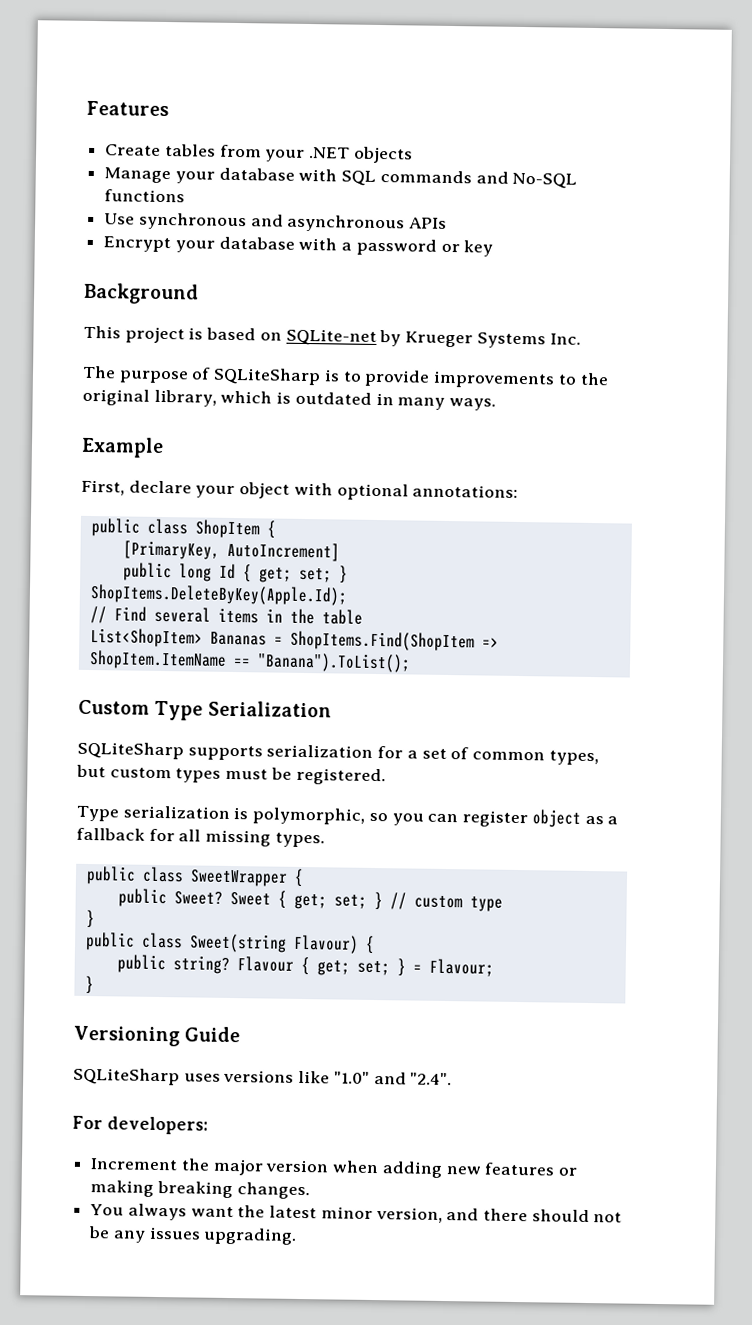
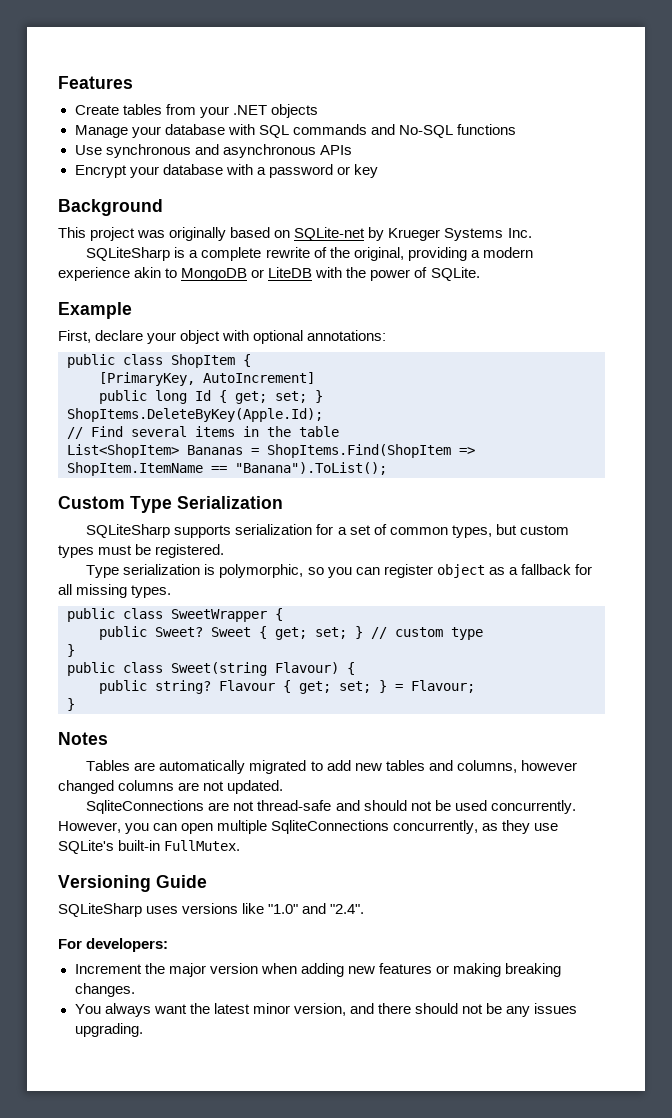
[188,327,204,340] is -> [137,227,227,241] was originally
[82,365,609,389] [82,388,497,411] The purpose of SQLiteSharp is to provide improvements to the original library, which is outdated in many ways. -> [86,247,533,261] [58,267,480,281] SQLiteSharp is a complete rewrite of the original, providing a modern experience akin to MongoDB or LiteDB with the power of SQLite.
(94, 985) none -> [58,732,108,745] [86,760,577,774] [58,780,284,794] [86,800,576,814] [58,820,559,834] [58,840,241,854] // Notes // Tables are automatically migrated to add new tables and columns, however changed columns are not updated. // SqliteConnections are not thread-safe and should not be used concurrently. However, you can open multiple SqliteConnections concurrently, as they use SQLite's built-in FullMutex.

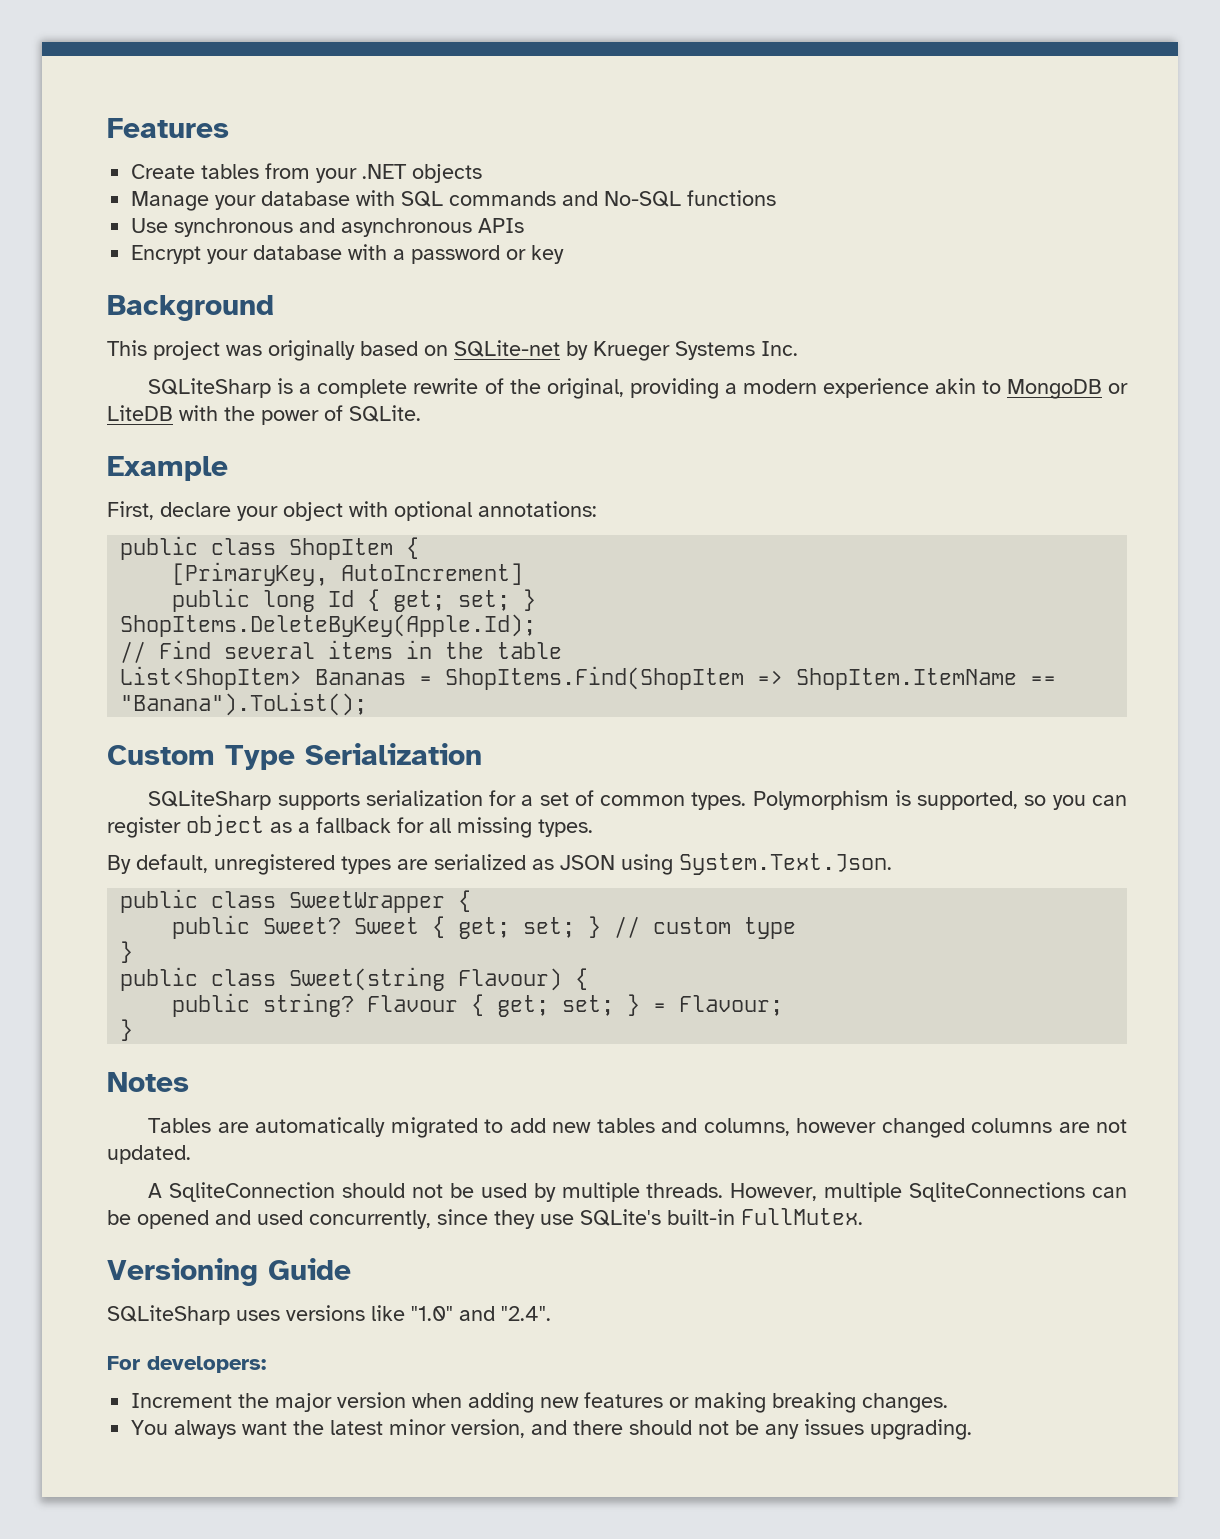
[451,524,569,538] [58,544,225,558] [86,564,304,578] types, but custom types must be registered. // Type serialization is polymorphic, -> [691,790,1019,810] types. Polymorphism is supported,
(172, 591) none -> [107,853,892,875] // By default, unregistered types are serialized as JSON using System.Text.Json.
[86,800,576,814] [58,820,499,834] SqliteConnections are not thread-safe and should not be used concurrently. However, you can open multiple SqliteConnections concurrently, as -> [148,1182,1127,1202] [107,1209,488,1229] A SqliteConnection should not be used by multiple threads. However, multiple SqliteConnections can be opened and used concurrently, since

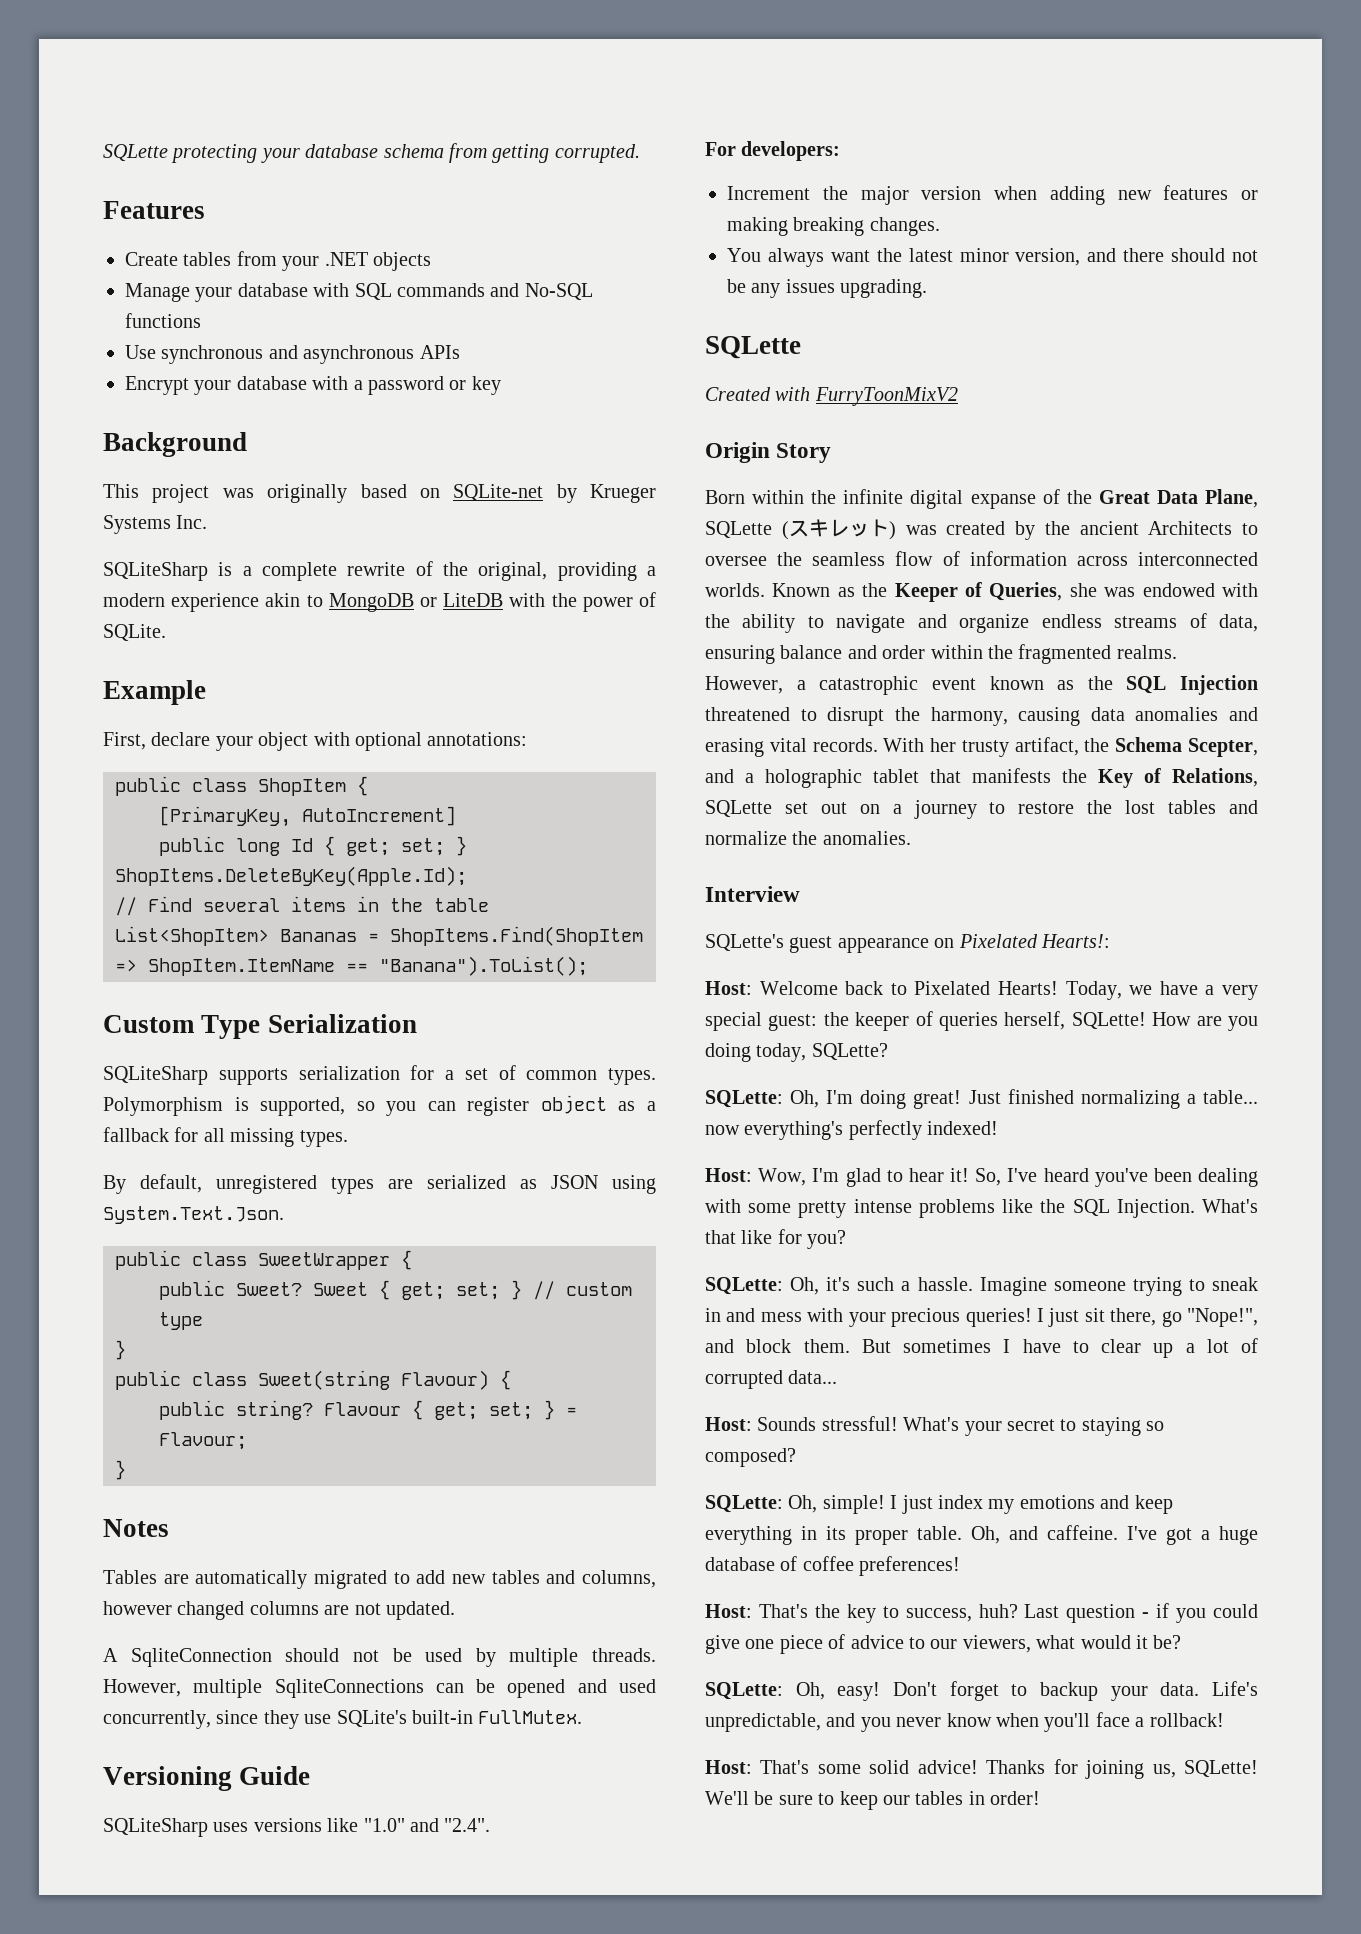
(107, 128) none -> [103,143,640,163] SQLette protecting your database schema from getting corrupted. //
(973, 1429) none -> [705,336,801,359] [705,387,958,406] [705,442,832,463] [705,489,1258,509] [705,519,1258,540] [705,551,1258,566] [705,582,1258,602] [705,613,1258,633] [705,644,1177,664] [705,675,1258,695] [705,707,1258,726] [705,737,1258,757] [705,768,1258,788] [705,800,1258,819] [705,831,911,845] [705,886,800,902] [705,934,1110,953] [705,981,1258,1000] [705,1011,1258,1031] [705,1043,888,1062] [705,1089,1258,1109] [705,1120,999,1140] [705,1168,1258,1187] [705,1199,1258,1218] [705,1229,847,1249] [705,1277,1258,1296] [705,1308,1258,1327] [705,1338,1258,1358] [705,1370,838,1389] [705,1416,1165,1436] [705,1448,796,1467] [705,1495,1173,1514] [705,1525,1258,1545] [705,1556,961,1576] [705,1603,1258,1623] [705,1634,1182,1654] [705,1681,1258,1701] [705,1712,1224,1732] [705,1759,1258,1779] [705,1791,1041,1810] // SQLette // Created with FurryToonMixV2 // Origin Story // Born within the infinite digital expanse of the Great Data Plane, SQLette (スキレット) was created by the ancient Architects to oversee the seamless flow of information across interconnected worlds. Known as the Keeper of Queries, she was endowed with the ability to navigate and organize endless streams of data, ensuring balance and order within the fragmented realms. However, a catastrophic event known as the SQL Injection threatened to disrupt the harmony, causing data anomalies and erasing vital records. With her trusty artifact, the Schema Scepter, and a holographic tablet that manifests the Key of Relations, SQLette set out on a journey to restore the lost tables and normalize the anomalies. // Interview // SQLette's guest appearance on Pixelated Hearts!: // Host: Welcome back to Pixelated Hearts! Today, we have a very special guest: the keeper of queries herself, SQLette! How are you doing today, SQLette? // SQLette: Oh, I'm doing great! Just finished normalizing a table... now everything's perfectly indexed! // Host: Wow, I'm glad to hear it! So, I've heard you've been dealing with some pretty intense problems like the SQL Injection. What's that like for you? // SQLette: Oh, it's such a hassle. Imagine someone trying to sneak in and mess with your precious queries! I just sit there, go "Nope!", and block them. But sometimes I have to clear up a lot of corrupted data... // Host: Sounds stressful! What's your secret to staying so composed? // SQLette: Oh, simple! I just index my emotions and keep everything in its proper table. Oh, and caffeine. I've got a huge database of coffee preferences! // Host: That's the key to success, huh? Last question - if you could give one piece of advice to our viewers, what would it be? // SQLette: Oh, easy! Don't forget to backup your data. Life's unpredictable, and you never know when you'll face a rollback! // Host: That's some solid advice! Thanks for joining us, SQLette! We'll be sure to keep our tables in order!

